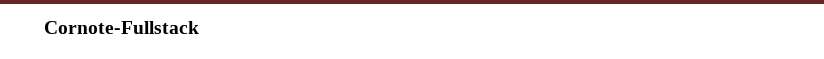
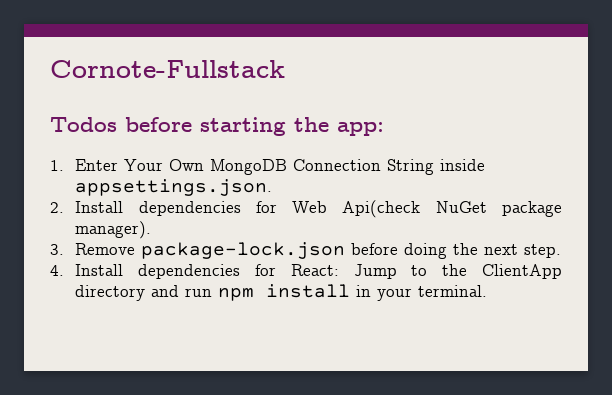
(199, 27) none -> [50,117,384,136] [50,159,486,175] [75,179,273,196] [50,200,562,218] [75,221,152,239] [50,242,562,259] [50,264,563,279] [75,284,488,301] // Todos before starting the app: // 1. Enter Your Own MongoDB Connection String inside appsettings.json. // 2. Install dependencies for Web Api(check NuGet package manager). // 3. Remove package-lock.json before doing the next step. // 4. Install dependencies for React: Jump to the ClientApp directory and run npm install in your terminal.

